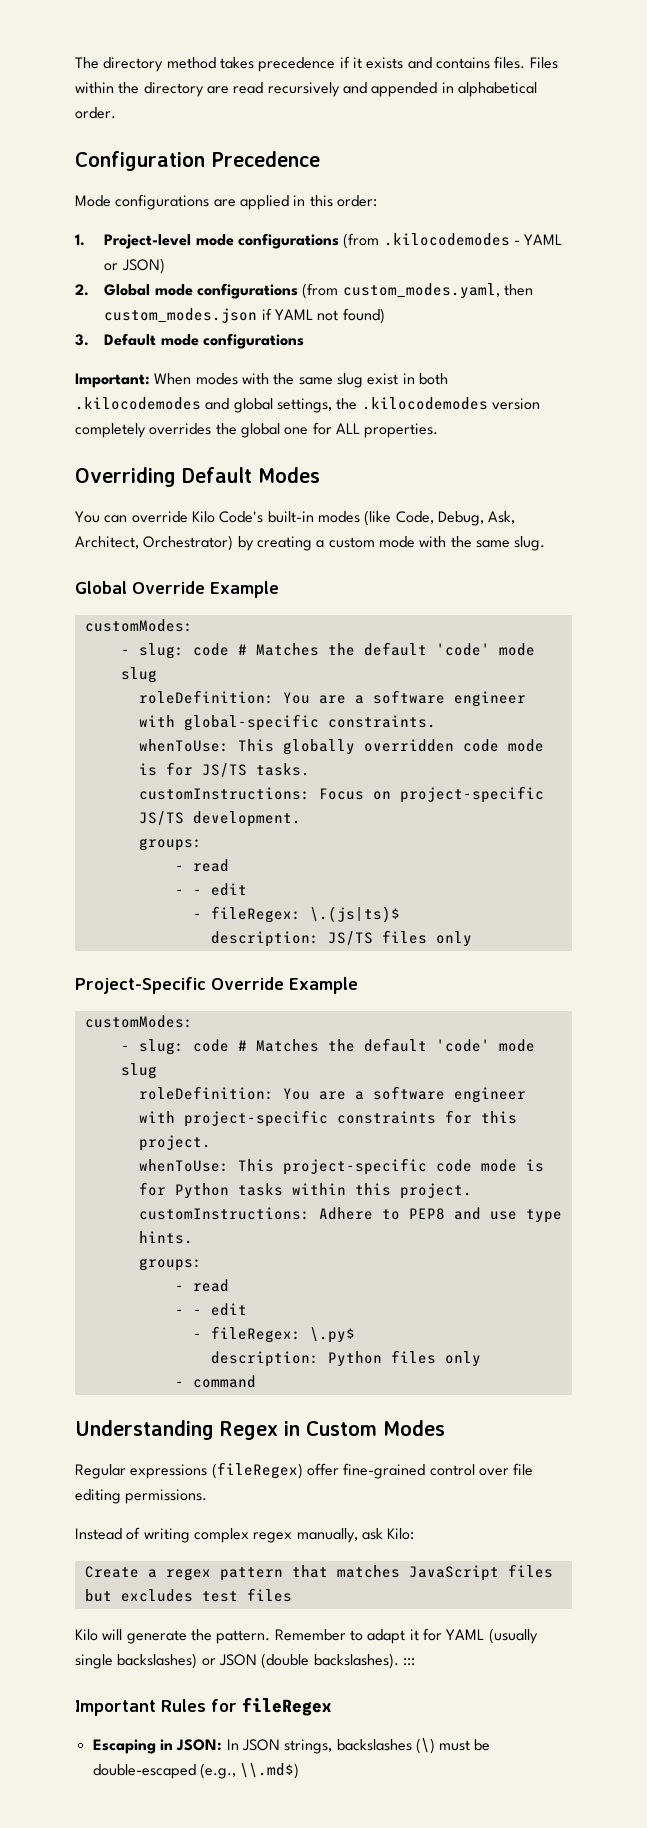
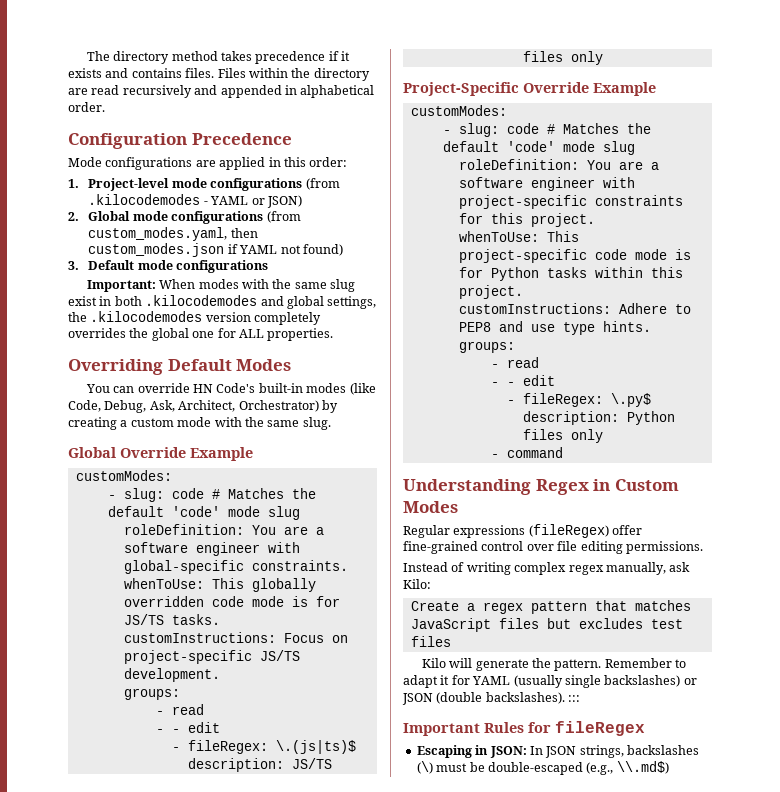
[191,511,215,523] Kilo -> [193,384,214,393] HN

